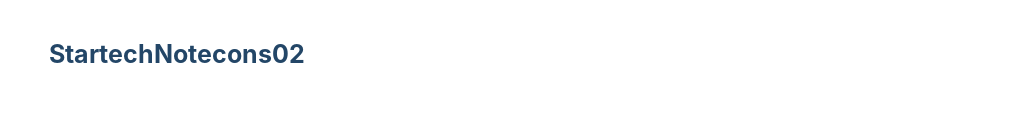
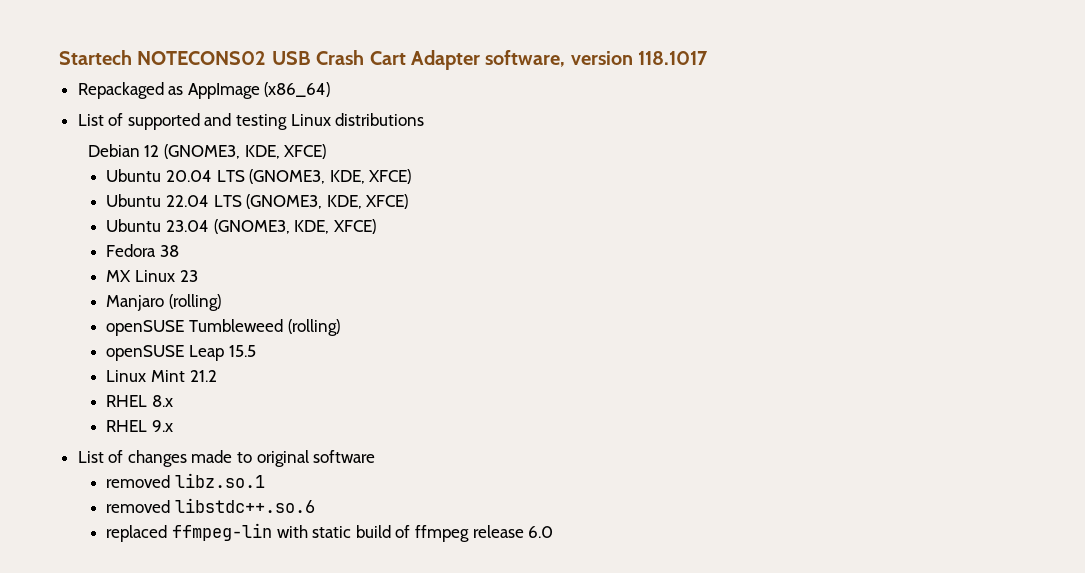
[49,44,305,63] StartechNotecons02 -> [59,50,709,70] [77,82,331,99] [77,113,425,130] [87,144,327,159] [106,169,412,184] [106,194,409,209] [106,219,376,234] [106,244,180,257] [106,270,198,282] [106,294,222,311] [106,319,340,336] [106,345,256,361] [106,370,217,382] [106,395,174,407] [106,420,174,432] [77,450,376,467] [106,473,266,488] [106,498,316,513] [106,523,554,542] Startech NOTECONS02 USB Crash Cart Adapter software, version 118.1017 // Repackaged as AppImage (x86_64) // List of supported and testing Linux distributions // Debian 12 (GNOME3, KDE, XFCE) // Ubuntu 20.04 LTS (GNOME3, KDE, XFCE) // Ubuntu 22.04 LTS (GNOME3, KDE, XFCE) // Ubuntu 23.04 (GNOME3, KDE, XFCE) // Fedora 38 // MX Linux 23 // Manjaro (rolling) // openSUSE Tumbleweed (rolling) // openSUSE Leap 15.5 // Linux Mint 21.2 // RHEL 8.x // RHEL 9.x // List of changes made to original software // removed libz.so.1 // removed libstdc++.so.6 // replaced ffmpeg-lin with static build of ffmpeg release 6.0

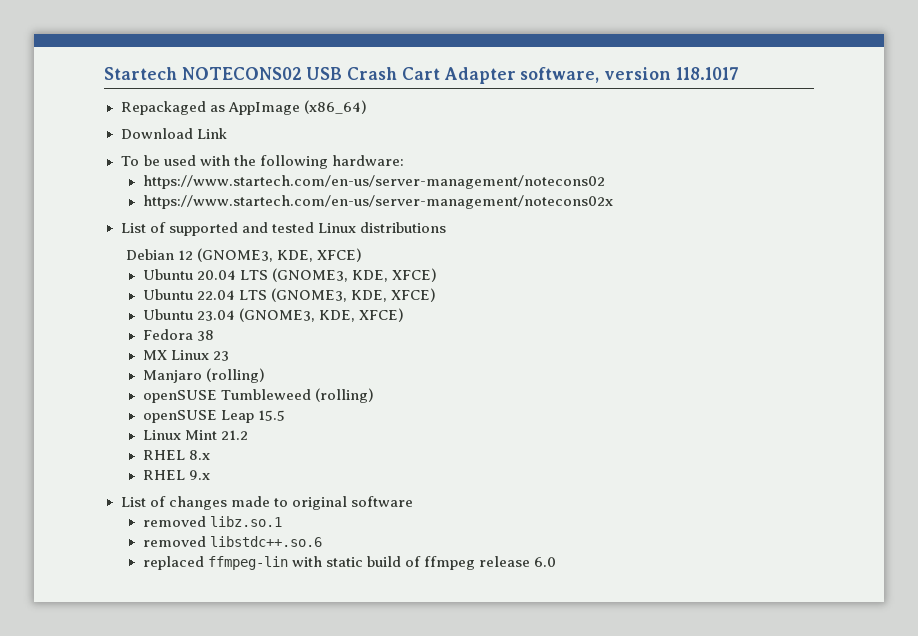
(331, 89) none -> [120,128,227,139] [120,155,404,169] [142,175,605,189] [142,195,613,209] // Download Link // To be used with the following hardware: // https://www.startech.com/en-us/server-management/notecons02 // https://www.startech.com/en-us/server-management/notecons02x
[236,114,288,130] testing -> [271,222,314,233] tested

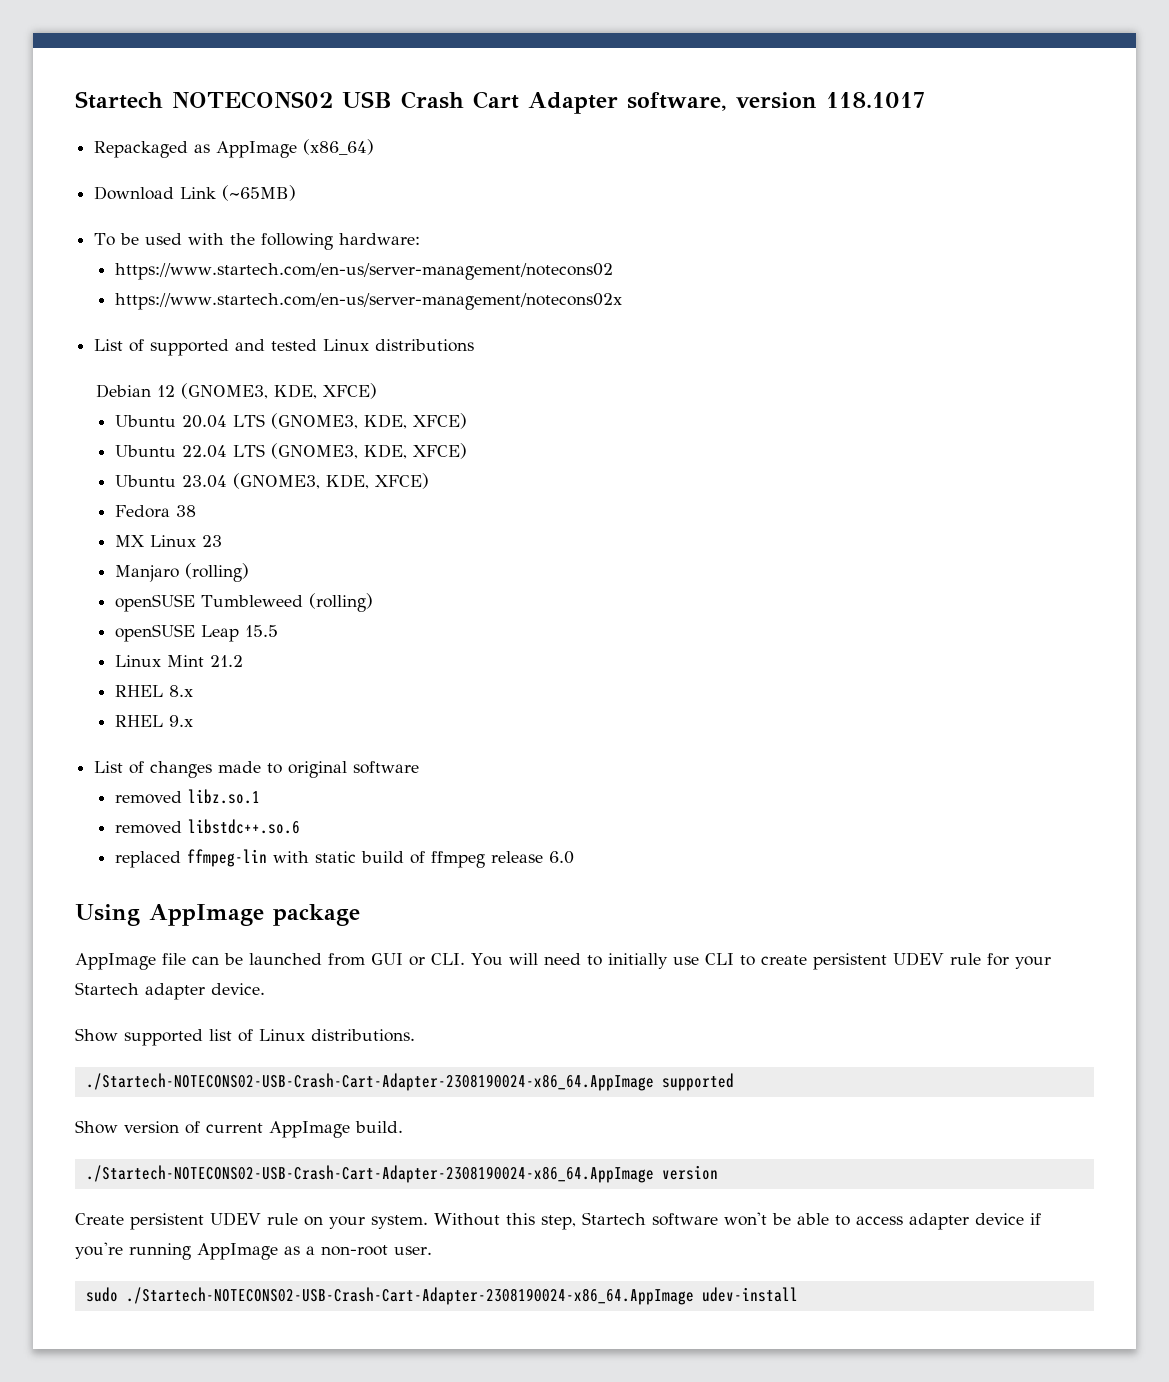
(227, 133) none -> [222,185,297,201] (~65MB)
(557, 562) none -> [75,904,360,926] [75,952,1051,970] [75,982,265,1000] [75,1028,415,1046] [85,1073,734,1091] [75,1120,403,1138] [85,1165,718,1183] [75,1212,1041,1230] [75,1242,432,1260] [85,1287,798,1305] // Using AppImage package // AppImage file can be launched from GUI or CLI. You will need to initially use CLI to create persistent UDEV rule for your Startech adapter device. // Show supported list of Linux distributions. // ./Startech-NOTECONS02-USB-Crash-Cart-Adapter-2308190024-x86_64.AppImage supported // Show version of current AppImage build. // ./Startech-NOTECONS02-USB-Crash-Cart-Adapter-2308190024-x86_64.AppImage version // Create persistent UDEV rule on your system. Without this step, Startech software won't be able to access adapter device if you're running AppImage as a non-root user. // sudo ./Startech-NOTECONS02-USB-Crash-Cart-Adapter-2308190024-x86_64.AppImage udev-install

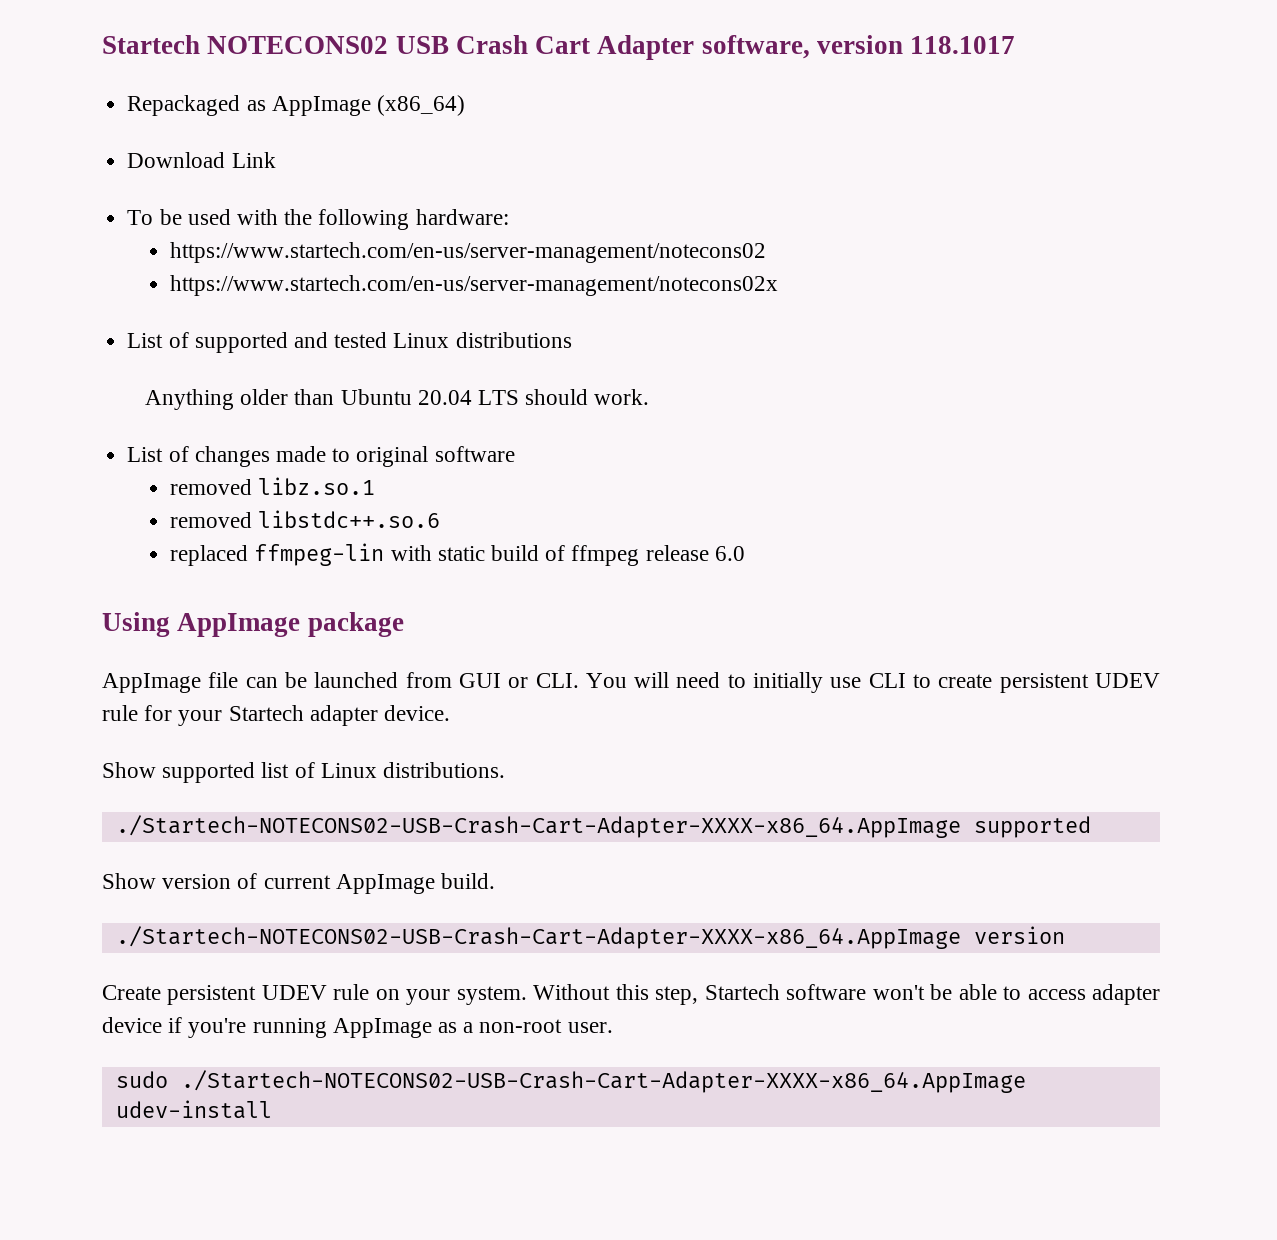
[222,185,297,201] (~65MB) -> (276, 160) none
[95,383,377,399] [114,413,467,429] [114,443,467,459] [114,473,429,489] [114,505,196,518] [114,535,222,547] [114,563,249,582] [114,593,373,612] [114,624,278,642] [114,655,243,667] [114,685,193,697] [114,715,193,727] Debian 12 (GNOME3, KDE, XFCE) // Ubuntu 20.04 LTS (GNOME3, KDE, XFCE) // Ubuntu 22.04 LTS (GNOME3, KDE, XFCE) // Ubuntu 23.04 (GNOME3, KDE, XFCE) // Fedora 38 // MX Linux 23 // Manjaro (rolling) // openSUSE Tumbleweed (rolling) // openSUSE Leap 15.5 // Linux Mint 21.2 // RHEL 8.x // RHEL 9.x -> [144,389,650,410] Anything older than Ubuntu 20.04 LTS should work.
[85,1073,654,1091] ./Startech-NOTECONS02-USB-Crash-Cart-Adapter-2308190024-x86_64.AppImage -> [115,815,961,838] ./Startech-NOTECONS02-USB-Crash-Cart-Adapter-XXXX-x86_64.AppImage
[85,1165,654,1183] ./Startech-NOTECONS02-USB-Crash-Cart-Adapter-2308190024-x86_64.AppImage -> [115,926,961,949] ./Startech-NOTECONS02-USB-Crash-Cart-Adapter-XXXX-x86_64.AppImage
[125,1287,694,1305] ./Startech-NOTECONS02-USB-Crash-Cart-Adapter-2308190024-x86_64.AppImage -> [180,1070,1026,1093] ./Startech-NOTECONS02-USB-Crash-Cart-Adapter-XXXX-x86_64.AppImage

